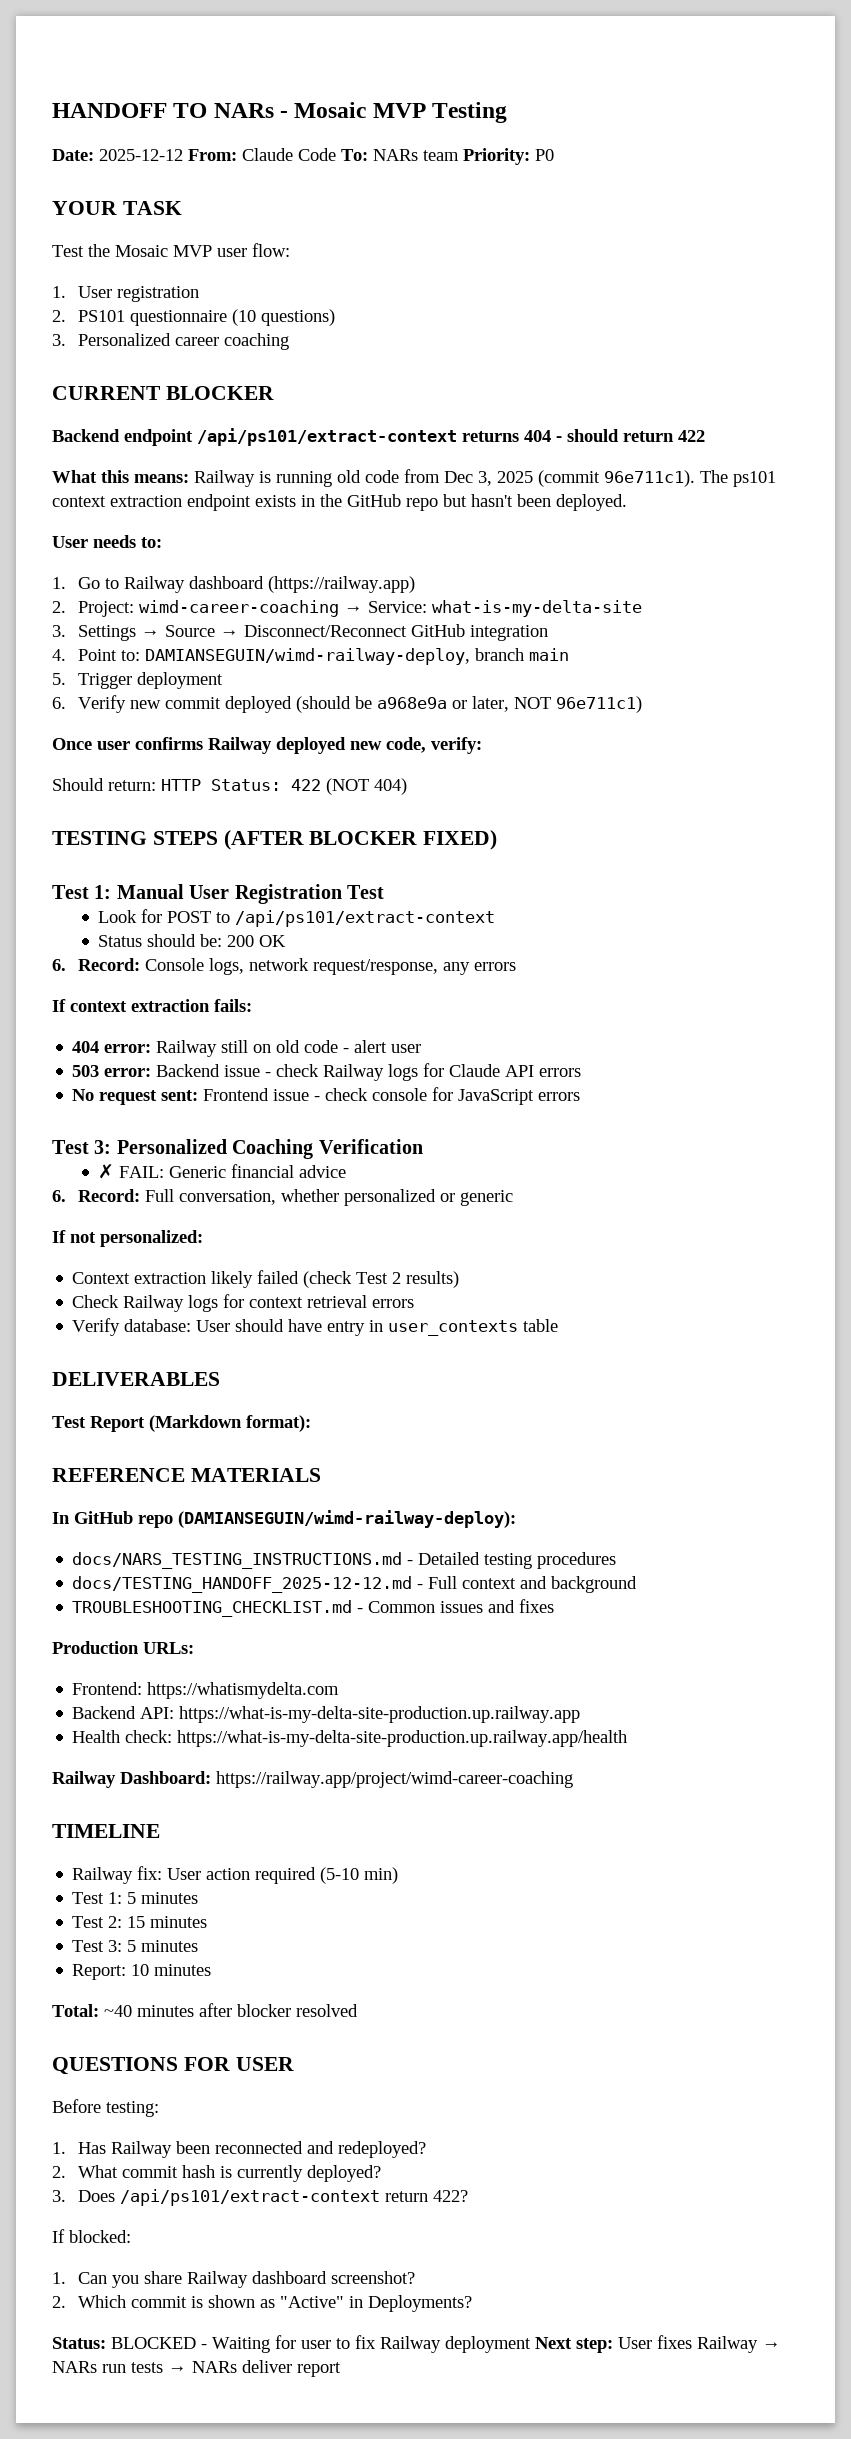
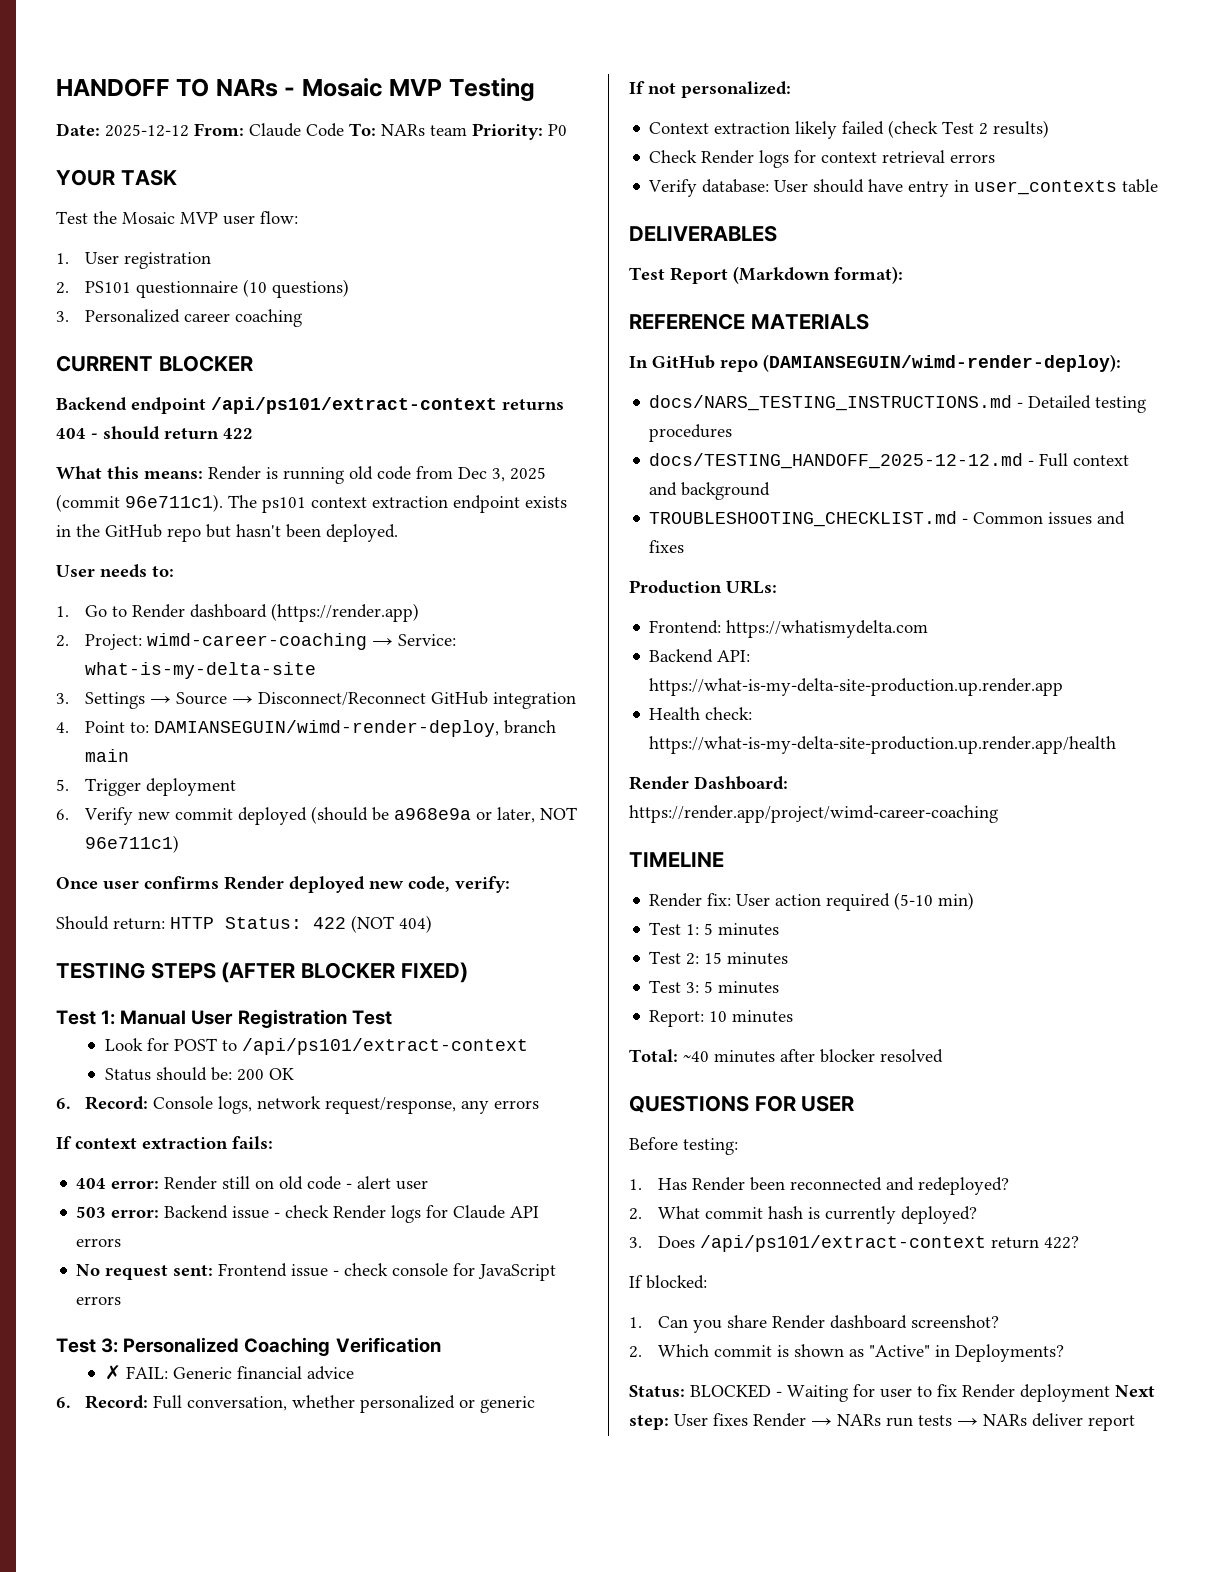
[194,470,255,487] Railway -> [208,466,261,480] Render
[124,576,416,593] Railway dashboard (https://railway.app) -> [131,603,419,622] Render dashboard (https://render.app)
[145,648,471,665] DAMIANSEGUIN/wimd-railway-deploy, -> [153,720,499,737] DAMIANSEGUIN/wimd-render-deploy,
[208,737,272,754] Railway -> [224,876,284,890] Render
[156,1040,218,1057] Railway -> [164,1176,218,1190] Render
[323,1064,385,1081] Railway -> [333,1205,387,1219] Render
[123,1295,185,1312] Railway -> [701,150,755,164] Render
[178,1510,516,1528] (DAMIANSEGUIN/wimd-railway-deploy): -> [763,354,1121,372] (DAMIANSEGUIN/wimd-render-deploy):
[179,1706,581,1723] https://what-is-my-delta-site-production.up.railway.app -> [649,678,1064,696] https://what-is-my-delta-site-production.up.render.app
[177,1730,628,1747] [52,1771,573,1788] https://what-is-my-delta-site-production.up.railway.app/health // Railway Dashboard: https://railway.app/project/wimd-career-coaching -> [649,736,1117,754] [629,776,788,790] [629,805,998,823] https://what-is-my-delta-site-production.up.render.app/health // Render Dashboard: https://render.app/project/wimd-career-coaching
[72,1867,134,1884] Railway -> [649,893,703,907] Render
[111,2141,173,2158] Railway -> [691,1177,745,1191] Render
[187,2271,249,2288] Railway -> [771,1315,825,1329] Render
[380,2336,441,2353] Railway -> [962,1384,1015,1398] Render
[697,2336,758,2353] Railway -> [753,1413,806,1427] Render

